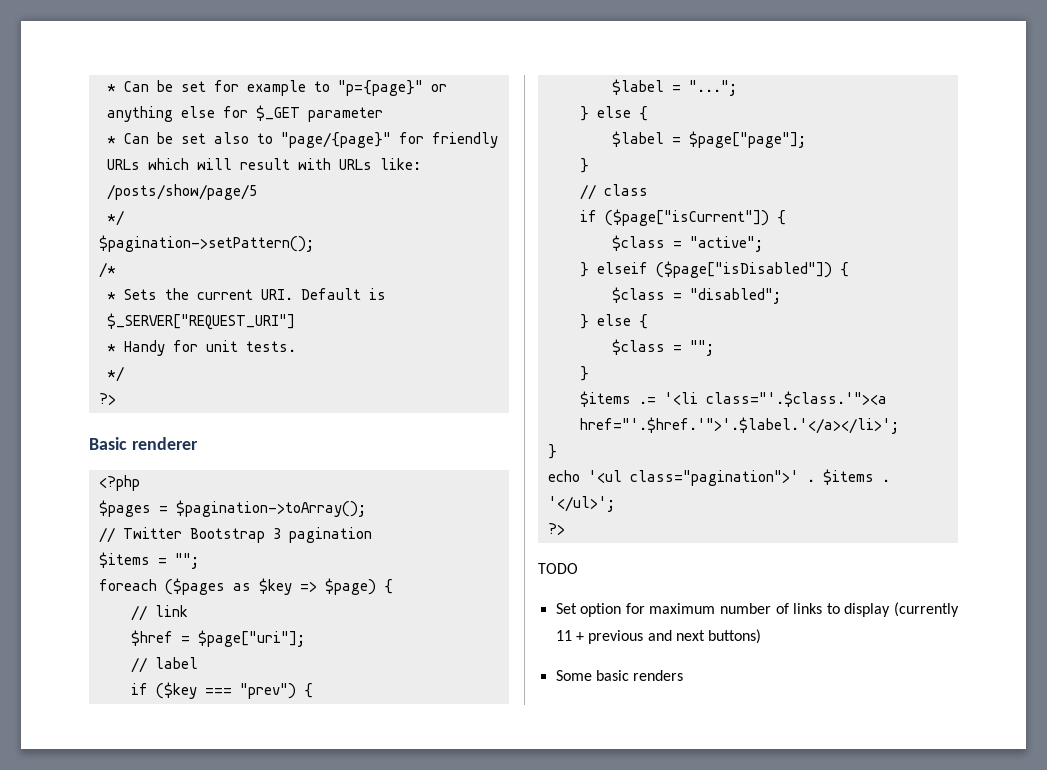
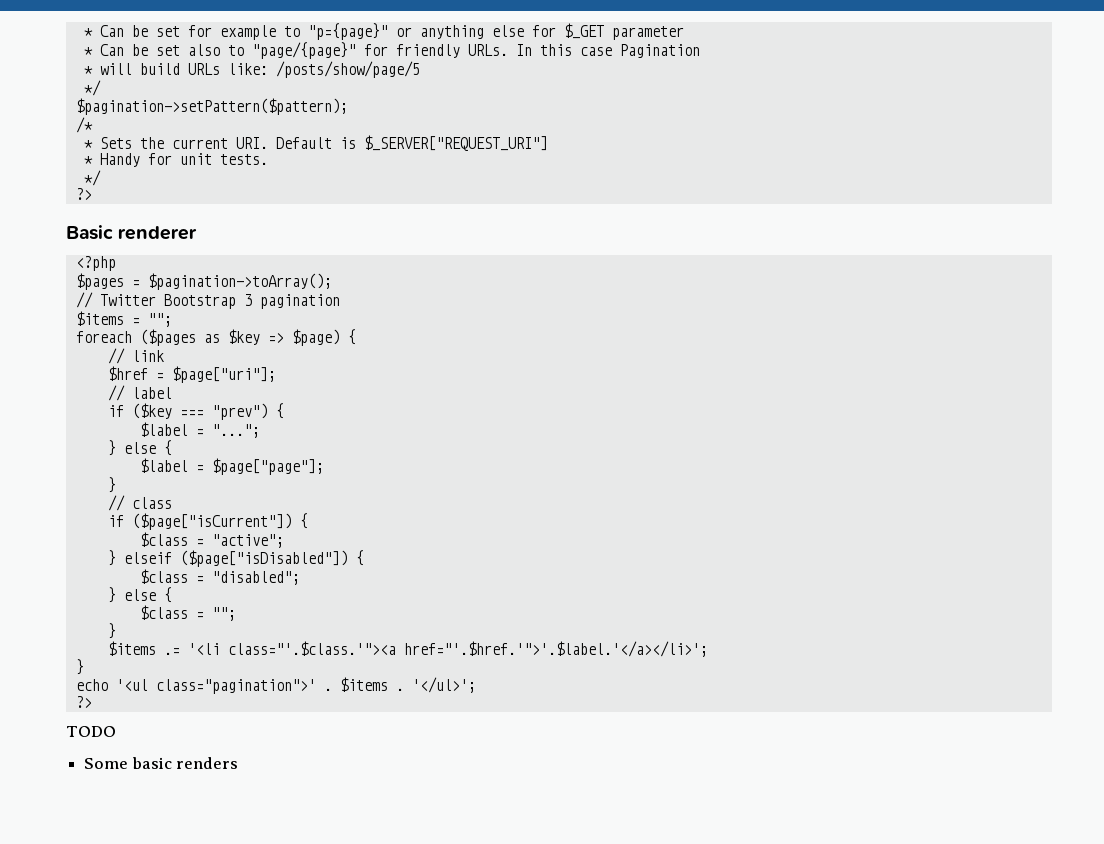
[106,158,331,170] URLs which will result with -> [467,44,700,58] [83,63,180,75] URLs. In this case Pagination // * will build
[98,235,314,252] $pagination->setPattern(); -> [75,98,348,115] $pagination->setPattern($pattern);
[555,602,959,617] [555,629,762,644] // Set option for maximum number of links to display (currently 11 + previous and next buttons) -> (116, 731) none

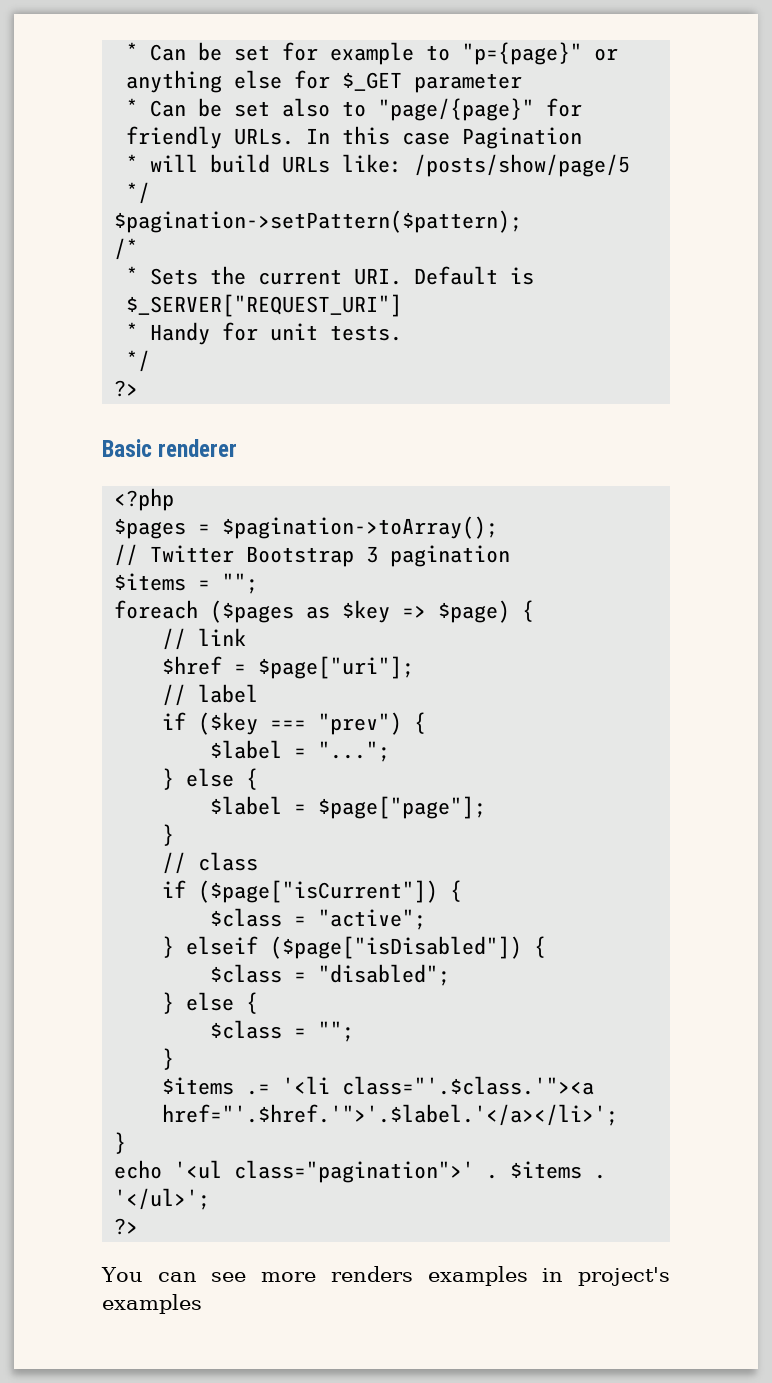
[66,726,116,737] [84,757,239,769] TODO // Some basic renders -> [101,1266,670,1286] [102,1294,202,1314] You can see more renders examples in project's examples

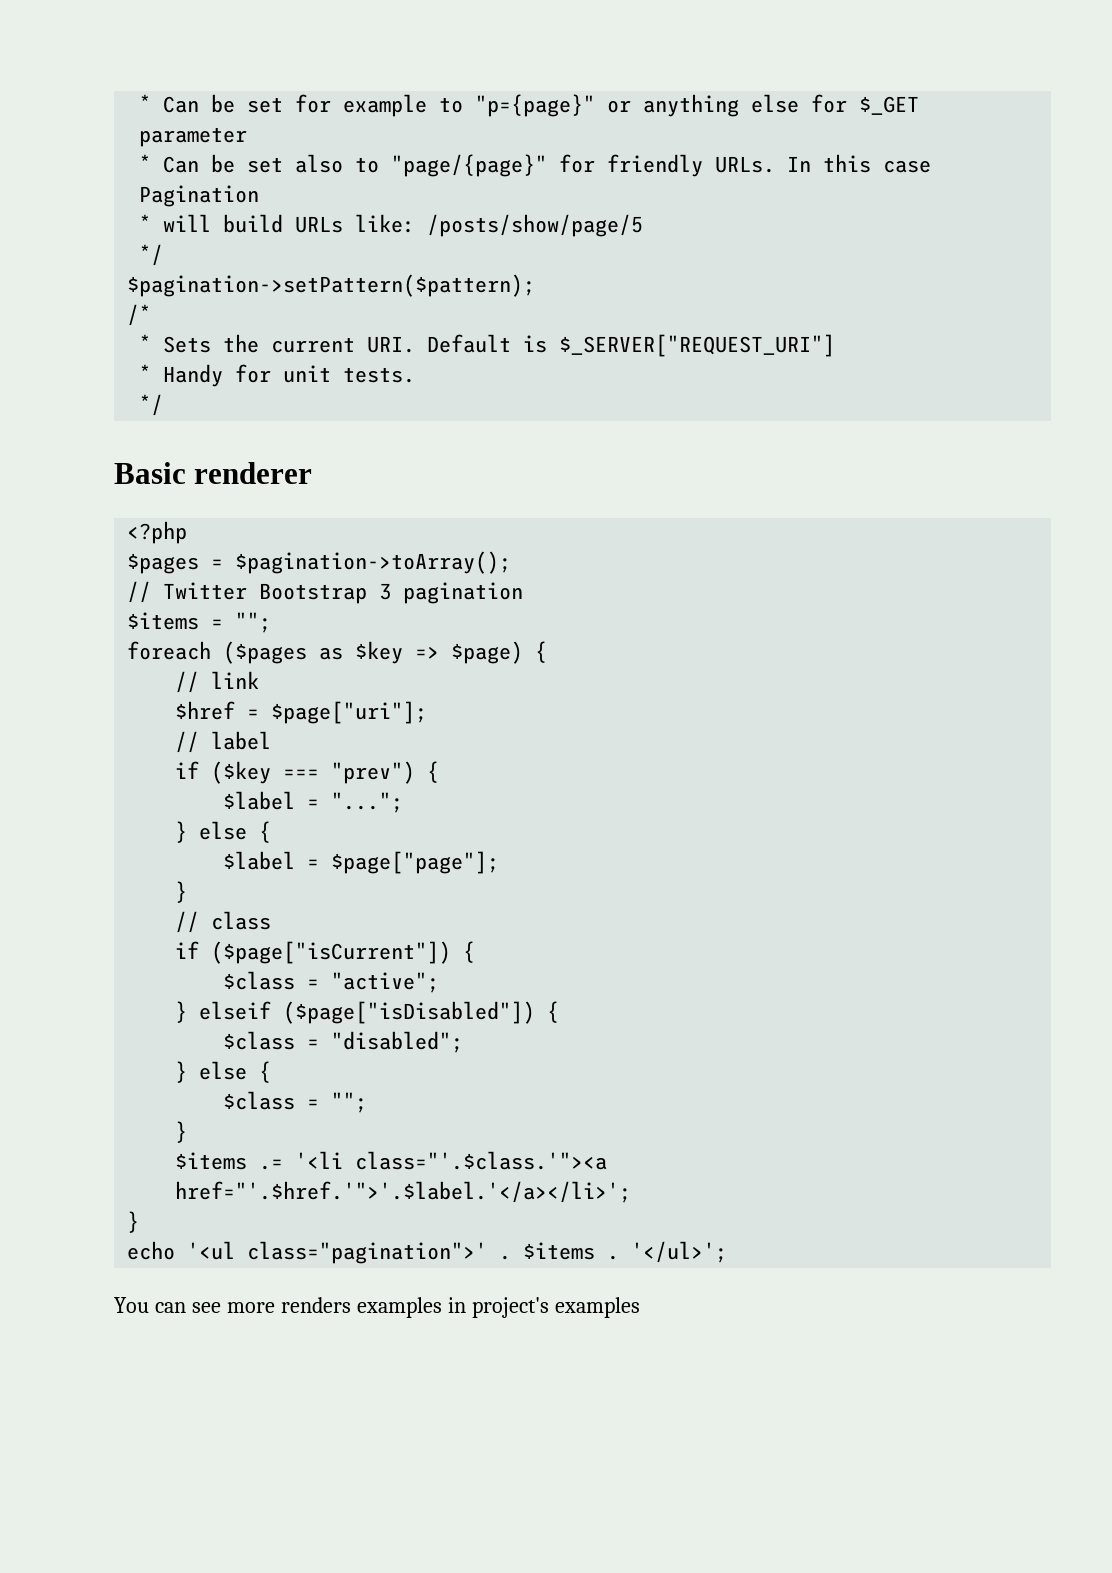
[114,380,139,397] // ?> -> (164, 405) none
[114,1218,139,1235] // ?> -> (728, 1252) none

